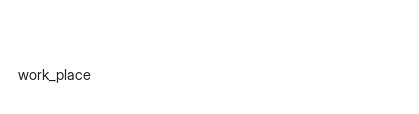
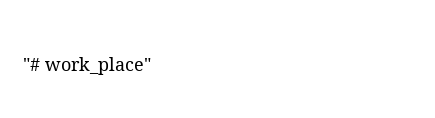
[18,69,91,83] work_place -> [23,57,151,75] "# work_place"

